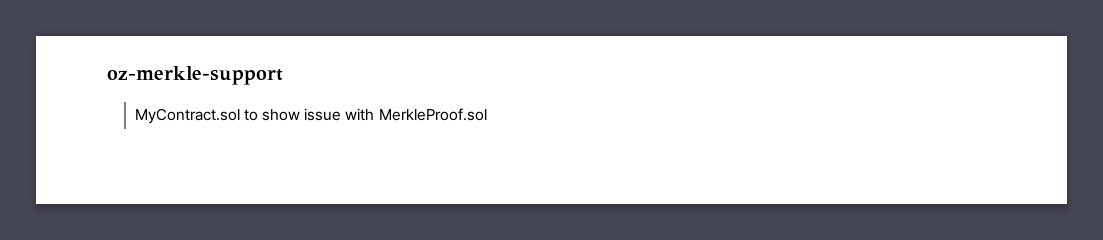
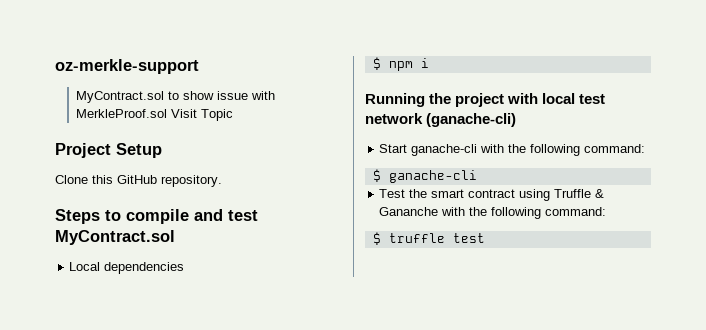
(487, 114) none -> [171,109,234,121] [55,143,162,158] [55,175,222,187] [55,209,258,224] [55,230,175,245] [69,262,185,274] [372,57,429,71] [365,93,606,107] [365,113,517,127] [379,144,646,156] [372,169,477,183] [379,189,605,201] [379,207,607,219] [372,232,485,245] Visit Topic // Project Setup // Clone this GitHub repository. // Steps to compile and test MyContract.sol // Local dependencies // $ npm i // Running the project with local test network (ganache-cli) // Start ganache-cli with the following command: // $ ganache-cli // Test the smart contract using Truffle & Gananche with the following command: // $ truffle test

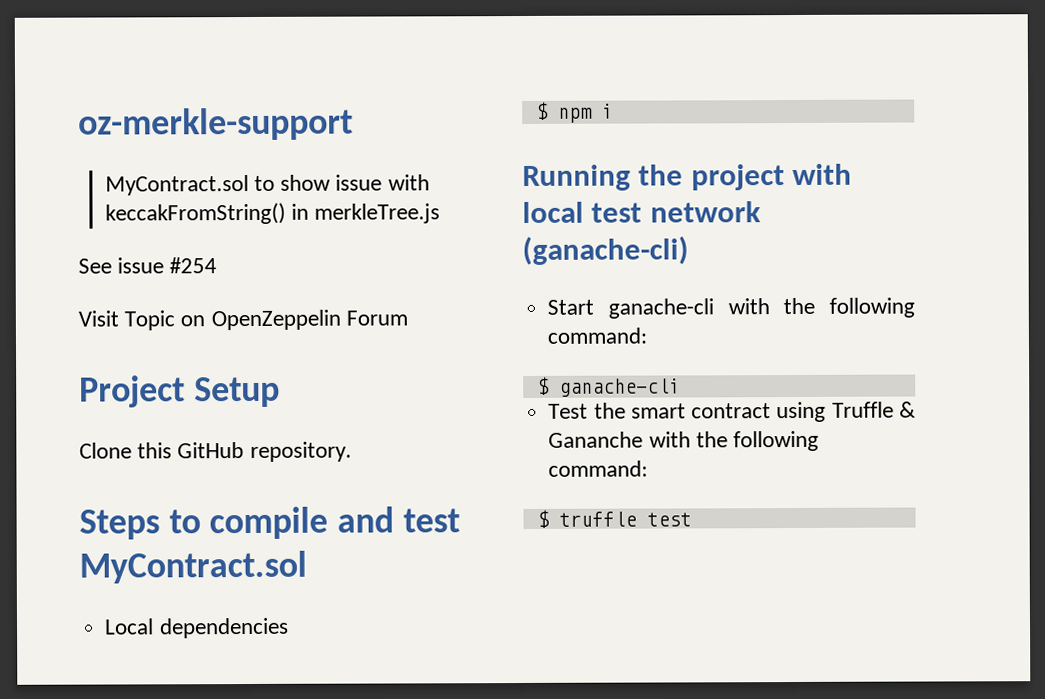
[76,109,168,118] MerkleProof.sol -> [104,202,441,225] [78,257,218,274] keccakFromString() in merkleTree.js // See issue #254 //
(234, 115) none -> [180,309,408,331] on OpenZeppelin Forum

